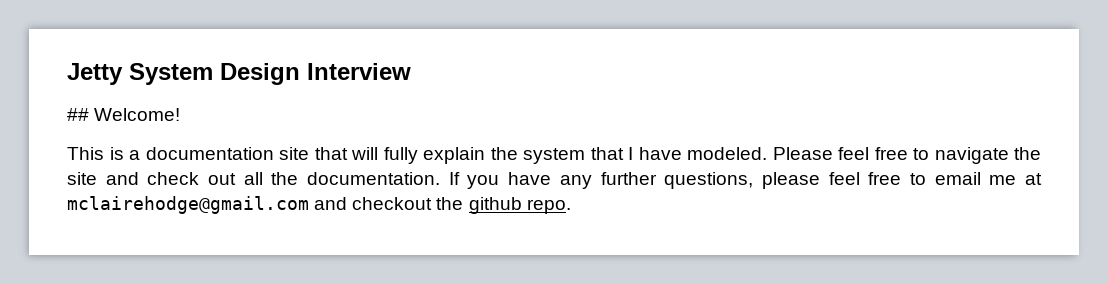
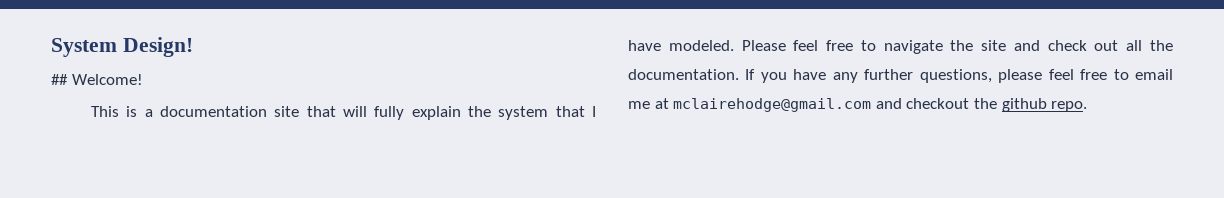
[67,63,411,85] Jetty System Design Interview -> [51,37,193,57] System Design!

